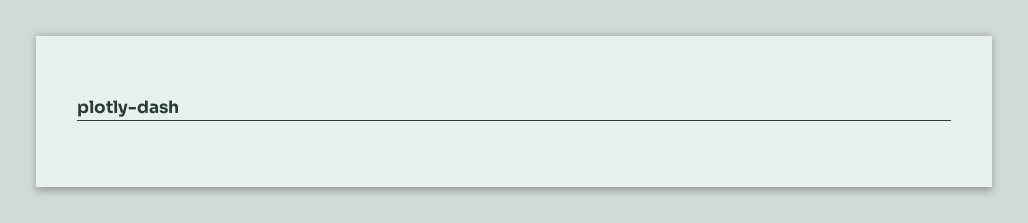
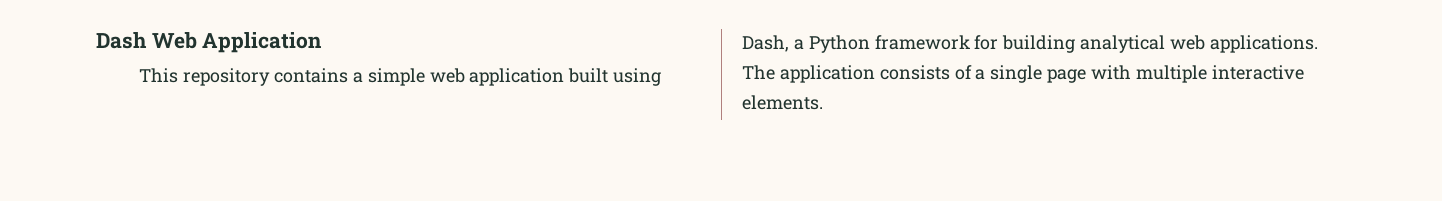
[77,100,179,117] plotly-dash -> [96,32,323,53] [139,68,662,86] [742,35,1318,53] [742,65,1304,83] [742,95,823,110] Dash Web Application // This repository contains a simple web application built using Dash, a Python framework for building analytical web applications. The application consists of a single page with multiple interactive elements.

